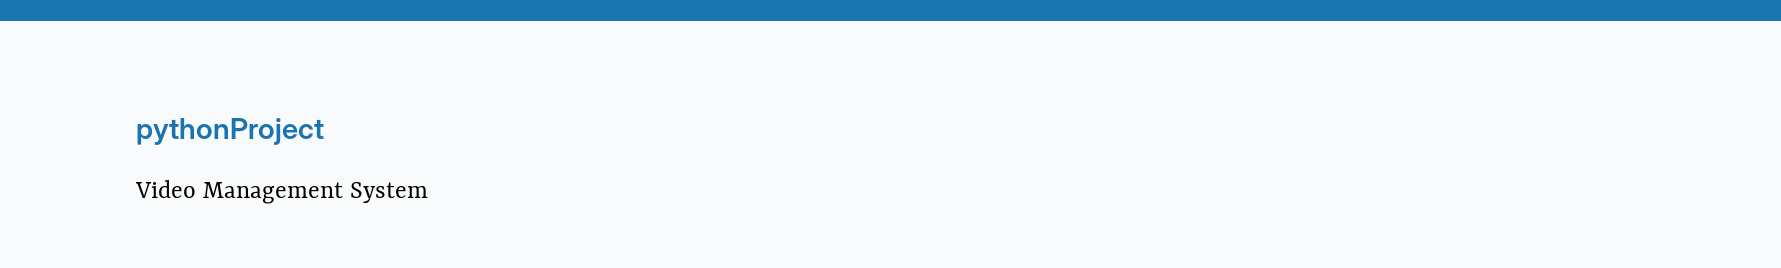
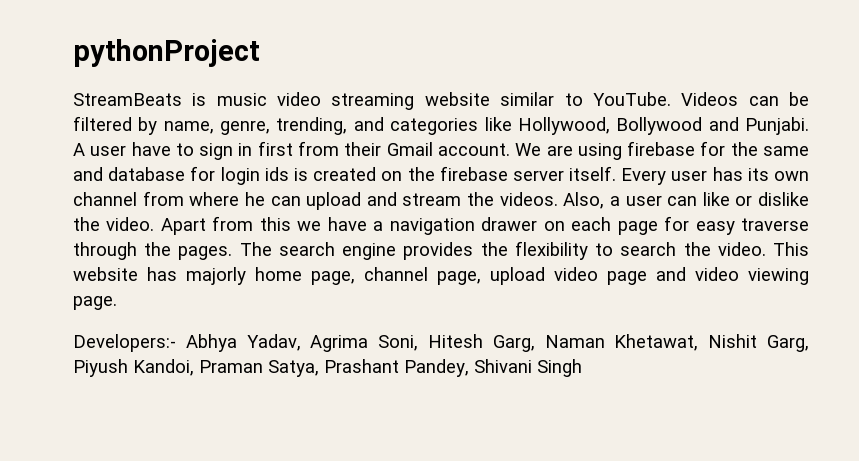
[135,180,429,204] Video Management System -> [73,92,810,110] [73,116,810,135] [73,141,809,160] [73,166,809,185] [73,191,809,210] [73,216,809,235] [73,241,810,260] [73,267,809,285] [73,296,117,310] [73,334,809,352] [73,359,582,377] StreamBeats is music video streaming website similar to YouTube. Videos can be filtered by name, genre, trending, and categories like Hollywood, Bollywood and Punjabi. A user have to sign in first from their Gmail account. We are using firebase for the same and database for login ids is created on the firebase server itself. Every user has its own channel from where he can upload and stream the videos. Also, a user can like or dislike the video. Apart from this we have a navigation drawer on each page for easy traverse through the pages. The search engine provides the flexibility to search the video. This website has majorly home page, channel page, upload video page and video viewing page. // Developers:- Abhya Yadav, Agrima Soni, Hitesh Garg, Naman Khetawat, Nishit Garg, Piyush Kandoi, Praman Satya, Prashant Pandey, Shivani Singh

